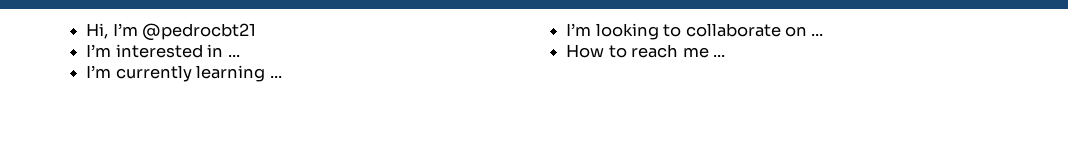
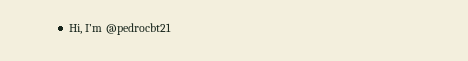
[86,44,240,58] [86,65,282,82] [566,23,824,40] [566,44,725,58] // I’m interested in ... // I’m currently learning ... // I’m looking to collaborate on ... // How to reach me ... -> (171, 29) none

